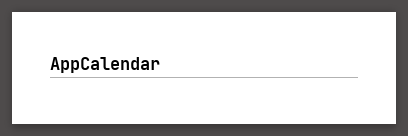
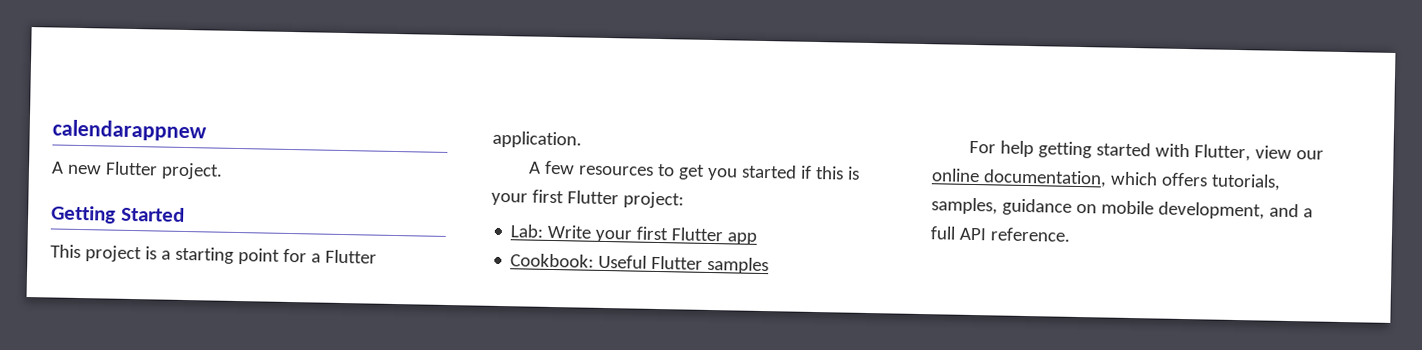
[50,57,160,73] AppCalendar -> [52,119,207,142] [51,161,223,180] [50,205,185,224] [50,244,377,265] [492,130,582,149] [528,160,860,181] [491,189,684,209] [510,224,758,245] [510,253,770,275] [969,140,1324,162] [931,168,1281,191] [931,197,1313,220] [930,226,1071,242] calendarappnew // A new Flutter project. // Getting Started // This project is a starting point for a Flutter application. // A few resources to get you started if this is your first Flutter project: // Lab: Write your first Flutter app // Cookbook: Useful Flutter samples // For help getting started with Flutter, view our online documentation, which offers tutorials, samples, guidance on mobile development, and a full API reference.

